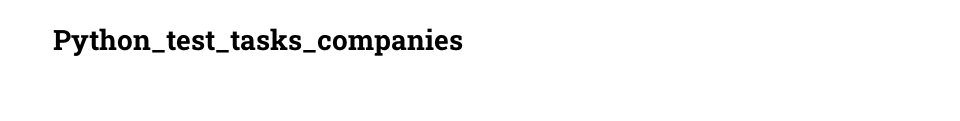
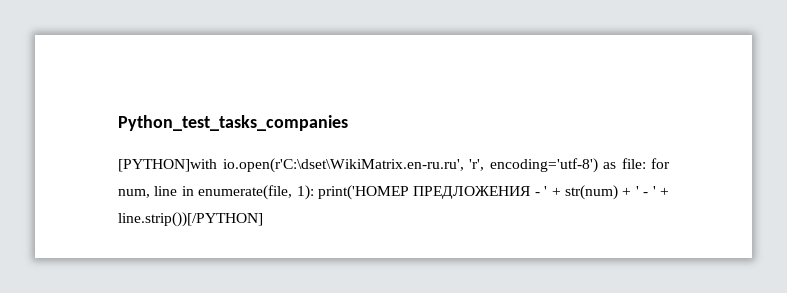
(463, 42) none -> [118,158,670,173] [118,185,669,200] [118,212,263,227] // [PYTHON]with io.open(r'C:\dset\WikiMatrix.en-ru.ru', 'r', encoding='utf-8') as file: for num, line in enumerate(file, 1): print('НОМЕР ПРЕДЛОЖЕНИЯ - ' + str(num) + ' - ' + line.strip())[/PYTHON]

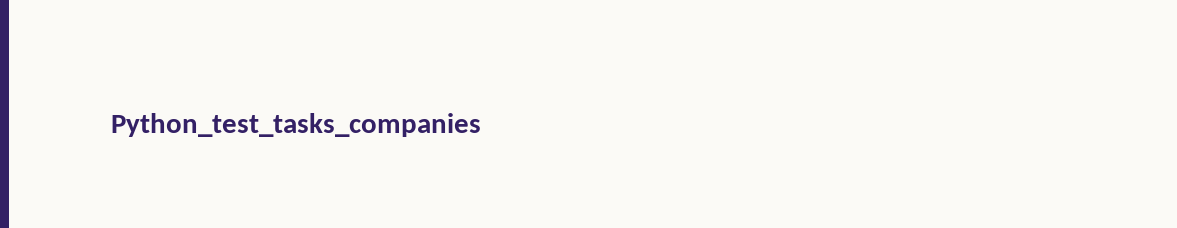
[118,158,670,173] [118,185,669,200] [118,212,263,227] // [PYTHON]with io.open(r'C:\dset\WikiMatrix.en-ru.ru', 'r', encoding='utf-8') as file: for num, line in enumerate(file, 1): print('НОМЕР ПРЕДЛОЖЕНИЯ - ' + str(num) + ' - ' + line.strip())[/PYTHON] -> (481, 125) none

